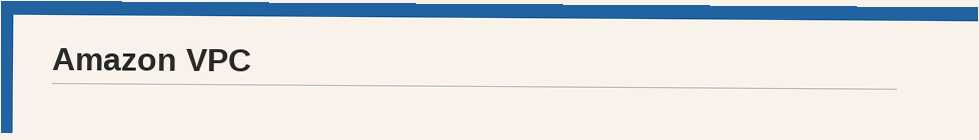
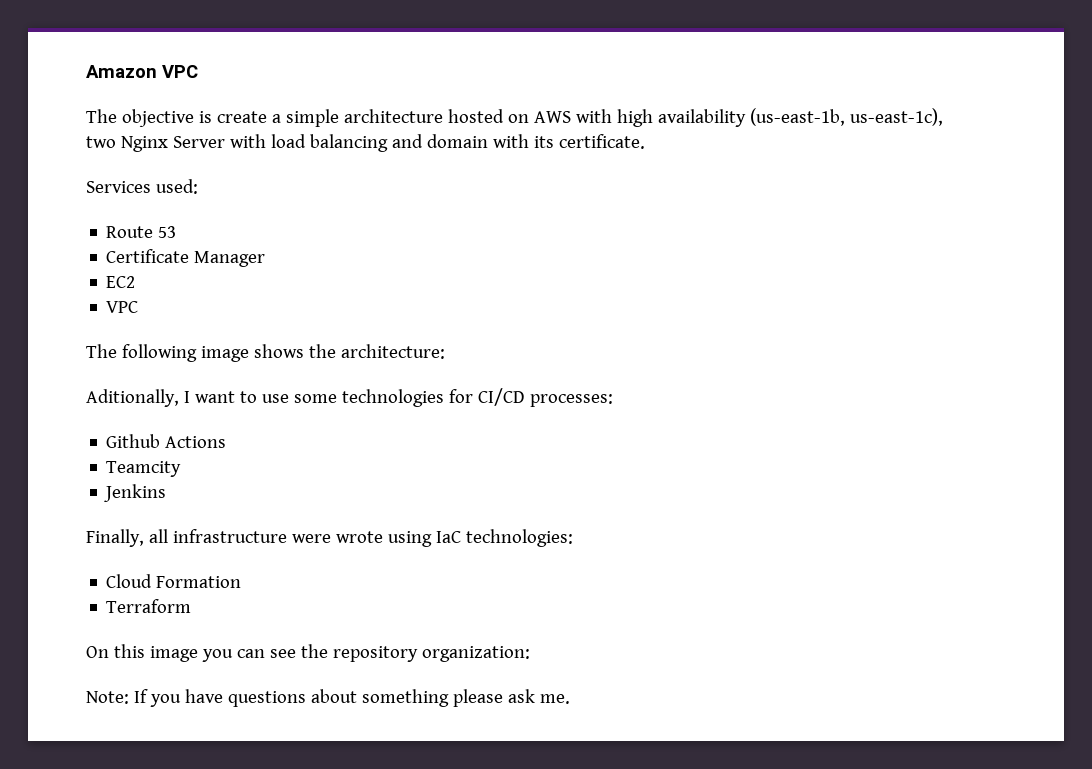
(252, 60) none -> [86,108,943,127] [86,134,645,152] [86,179,198,194] [106,226,177,238] [106,249,266,267] [106,276,136,288] [106,301,139,313] [86,344,445,362] [86,388,613,407] [106,434,227,448] [106,461,182,477] [104,484,167,502] [86,529,573,547] [106,574,242,588] [106,599,192,613] [86,644,530,662] [86,689,570,707] // The objective is create a simple architecture hosted on AWS with high availability (us-east-1b, us-east-1c), two Nginx Server with load balancing and domain with its certificate. // Services used: // Route 53 // Certificate Manager // EC2 // VPC // The following image shows the architecture: // Aditionally, I want to use some technologies for CI/CD processes: // Github Actions // Teamcity // Jenkins // Finally, all infrastructure were wrote using IaC technologies: // Cloud Formation // Terraform // On this image you can see the repository organization: // Note: If you have questions about something please ask me.

